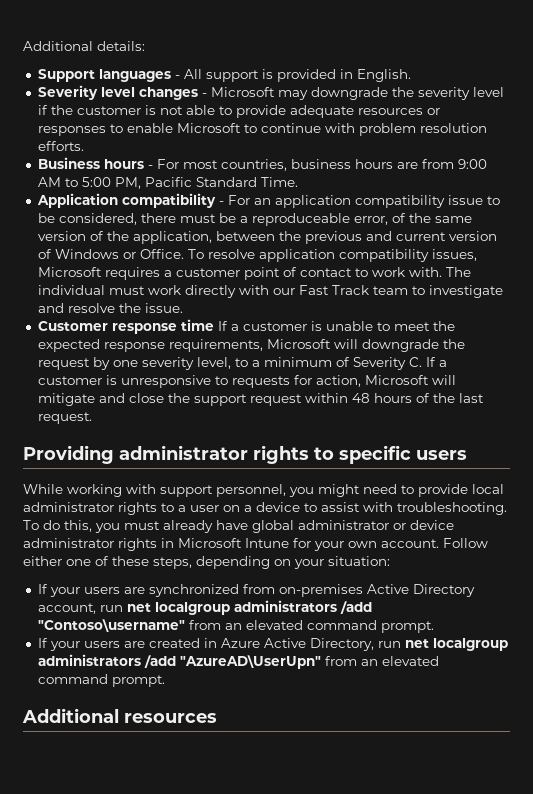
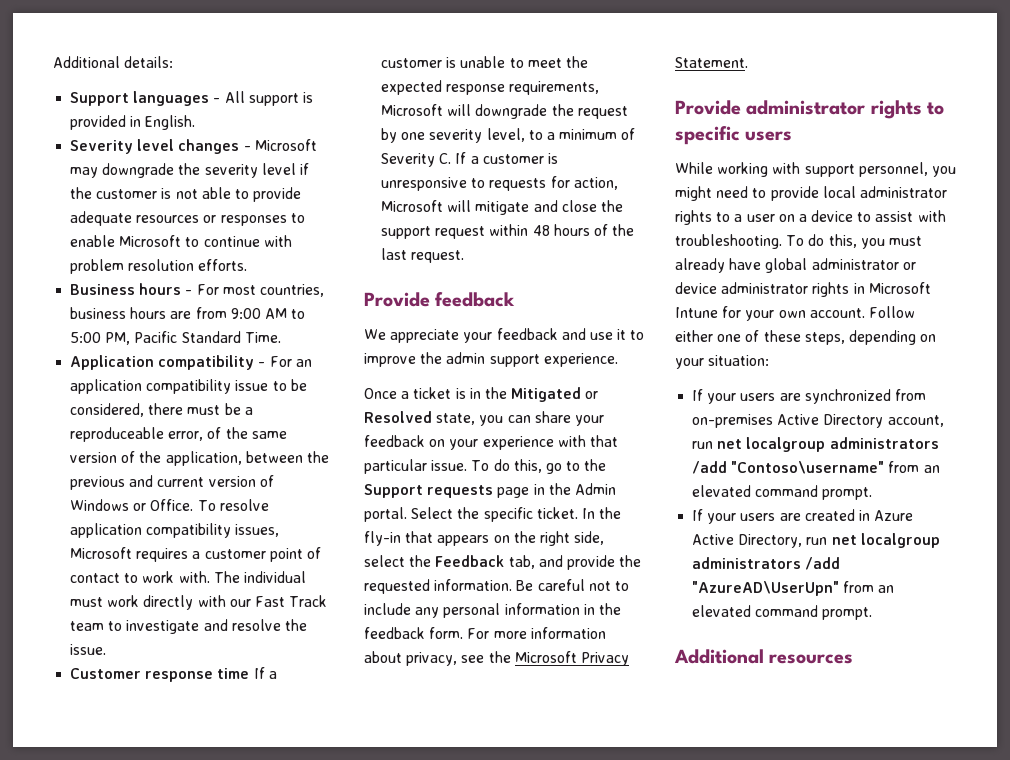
[23,445,114,464] Providing -> [364,292,516,307] [364,328,645,343] [364,352,618,367] [364,387,599,402] [364,411,604,426] [364,435,618,450] [364,459,607,474] [364,483,616,498] [364,507,622,522] [364,531,605,546] [364,555,642,570] [364,579,629,594] [364,603,621,618] [364,627,606,639] [364,651,629,666] [675,57,748,68] [675,100,741,115] Provide feedback // We appreciate your feedback and use it to improve the admin support experience. // Once a ticket is in the Mitigated or Resolved state, you can share your feedback on your experience with that particular issue. To do this, go to the Support requests page in the Admin portal. Select the specific ticket. In the fly-in that appears on the right side, select the Feedback tab, and provide the requested information. Be careful not to include any personal information in the feedback form. For more information about privacy, see the Microsoft Privacy Statement. // Provide

